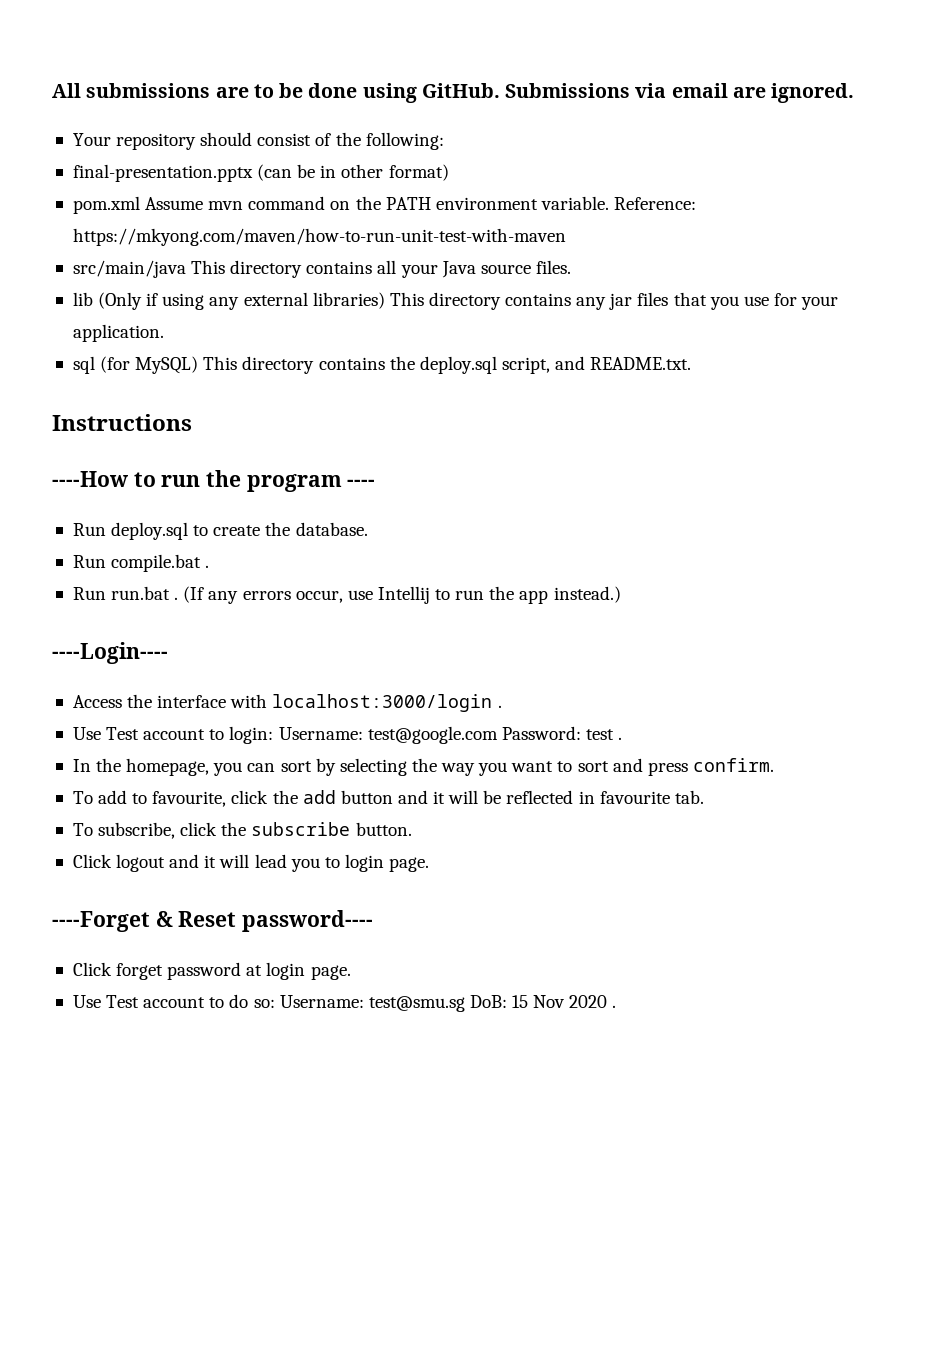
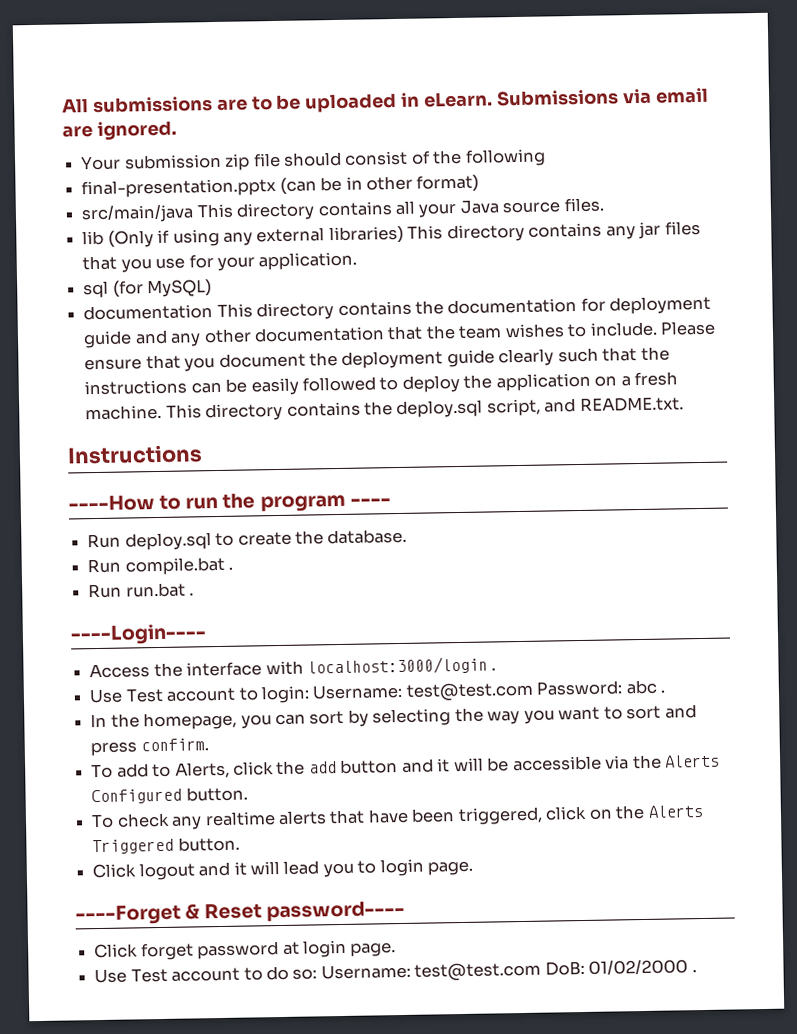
[308,83,500,103] done using GitHub. -> [304,91,494,113] uploaded in eLearn.
[116,133,197,150] repository -> [123,152,281,171] submission zip file
[365,132,444,150] following: -> [464,148,546,167] following
[72,196,697,214] [72,228,566,246] // pom.xml Assume mvn command on the PATH environment variable. Reference: https://mkyong.com/maven/how-to-run-unit-test-with-maven -> (480, 183) none
(199, 365) none -> [83,295,712,321] [83,320,717,349] [84,346,670,372] [84,371,679,396] [85,404,163,421] // documentation This directory contains the documentation for deployment guide and any other documentation that the team wishes to include. Please ensure that you document the deployment guide clearly such that the instructions can be easily followed to deploy the application on a fresh machine.
[183,586,621,604] (If any errors occur, use Intellij to run the app instead.) -> (195, 594) none
[367,726,614,744] test@google.com Password: test -> [405,679,657,702] test@test.com Password: abc
[152,791,227,807] favourite, -> [174,761,230,779] Alerts,
[506,790,704,804] [72,822,351,839] reflected in favourite tab. // To subscribe, click the subscribe -> [511,754,720,772] [91,786,248,805] [91,804,704,830] [92,838,175,855] accessible via the Alerts Configured button. // To check any realtime alerts that have been triggered, click on the Alerts Triggered
[368,995,608,1012] test@smu.sg DoB: 15 Nov 2020 -> [414,959,689,982] test@test.com DoB: 01/02/2000

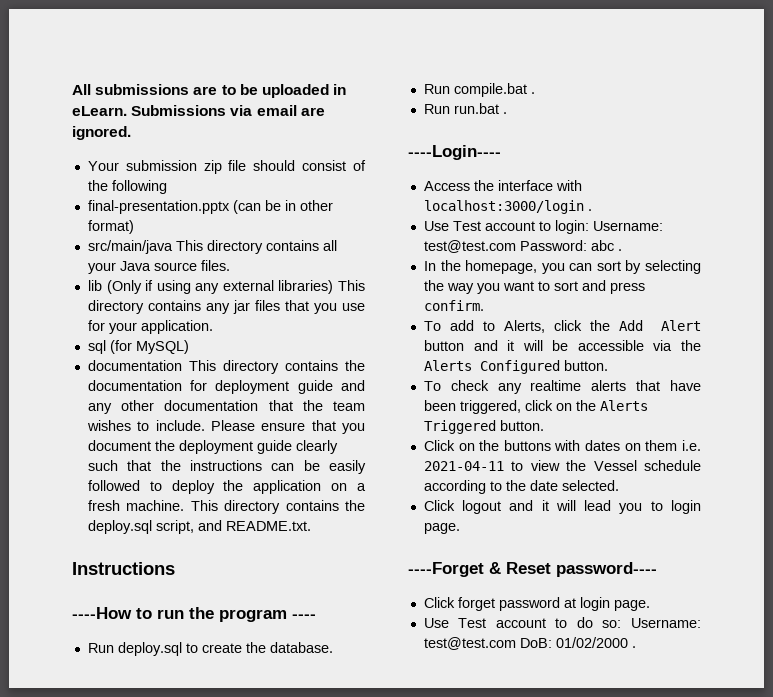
[308,761,337,774] add -> [618,320,701,331] Add Alert
(240, 844) none -> [423,440,701,451] [423,460,701,471] [423,480,619,494] // Click on the buttons with dates on them i.e. 2021-04-11 to view the Vessel schedule according to the date selected.

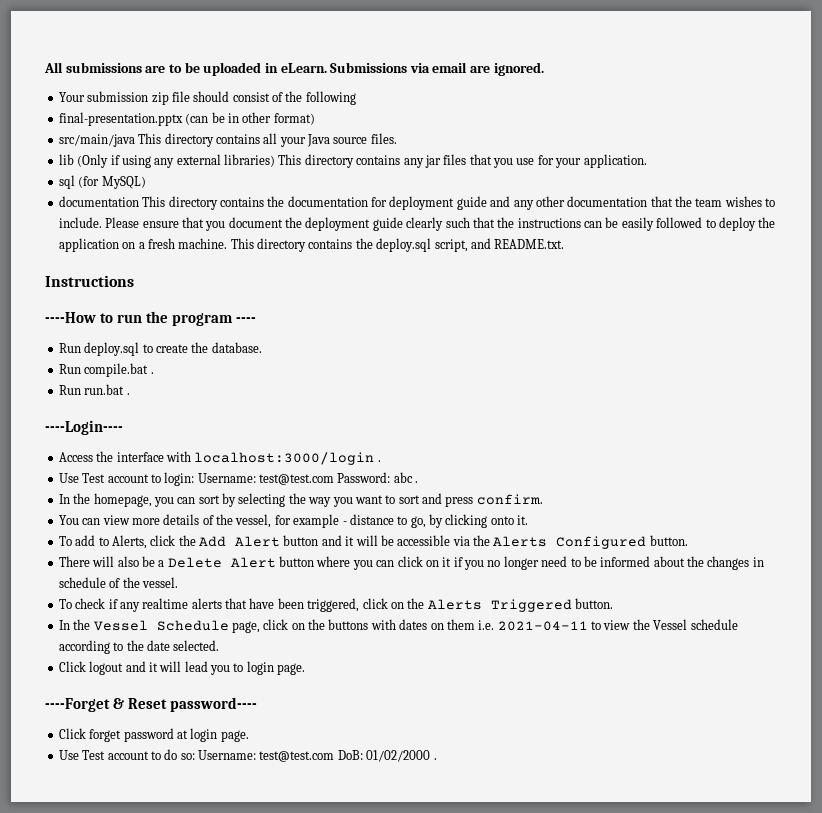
(484, 305) none -> [58,514,529,528] // You can view more details of the vessel, for example - distance to go, by clicking onto it.
(608, 365) none -> [58,556,764,570] [58,577,178,588] // There will also be a Delete Alert button where you can click on it if you no longer need to be informed about the changes in schedule of the vessel.
(489, 385) none -> [108,599,118,609] if
[423,440,455,451] Click -> [58,619,289,633] In the Vessel Schedule page, click

